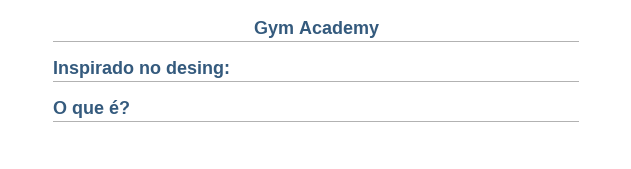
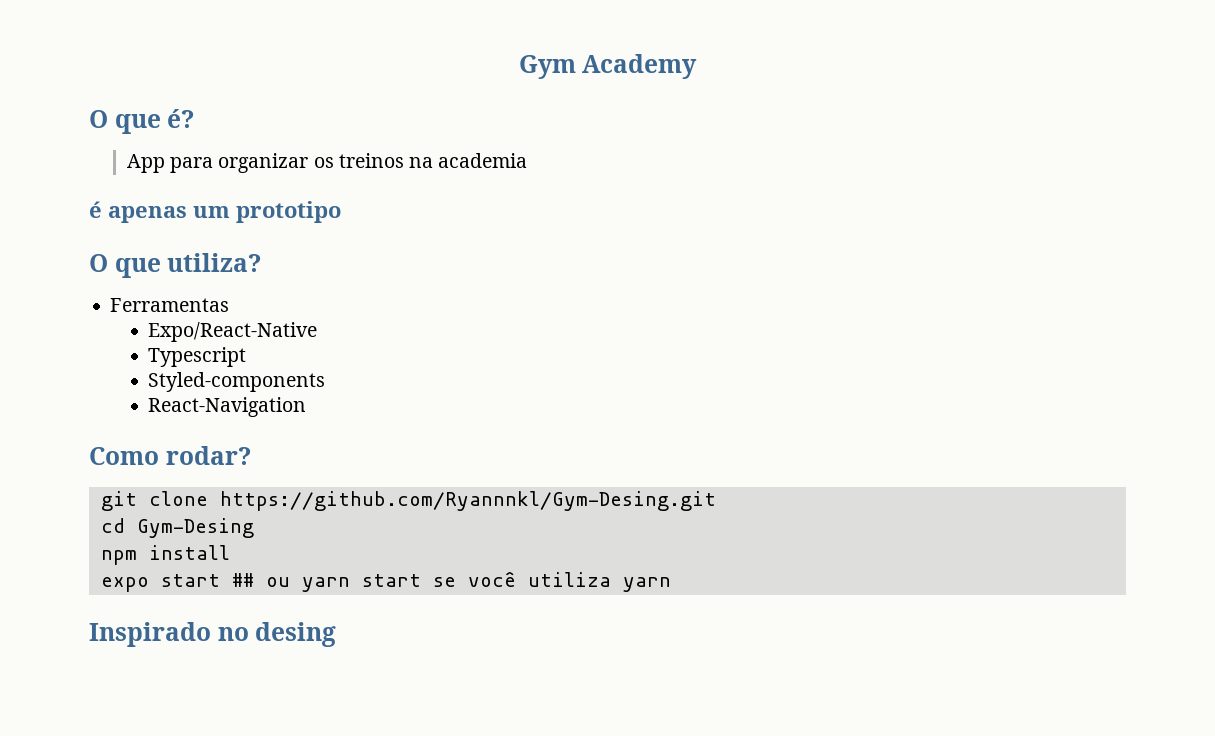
[53,61,230,78] // Inspirado no desing: -> (698, 66) none
(130, 107) none -> [126,153,528,173] [89,201,341,223] [89,253,262,278] [110,298,230,312] [148,322,318,342] [148,347,247,367] [148,372,326,392] [148,397,307,417] [89,446,251,465] [100,491,716,511] [100,518,254,538] [100,545,230,565] [100,572,671,592] [89,622,337,647] // App para organizar os treinos na academia // é apenas um prototipo // O que utiliza? // Ferramentas // Expo/React-Native // Typescript // Styled-components // React-Navigation // Como rodar? // git clone https://github.com/Ryannnkl/Gym-Desing.git // cd Gym-Desing // npm install // expo start ## ou yarn start se você utiliza yarn // Inspirado no desing

